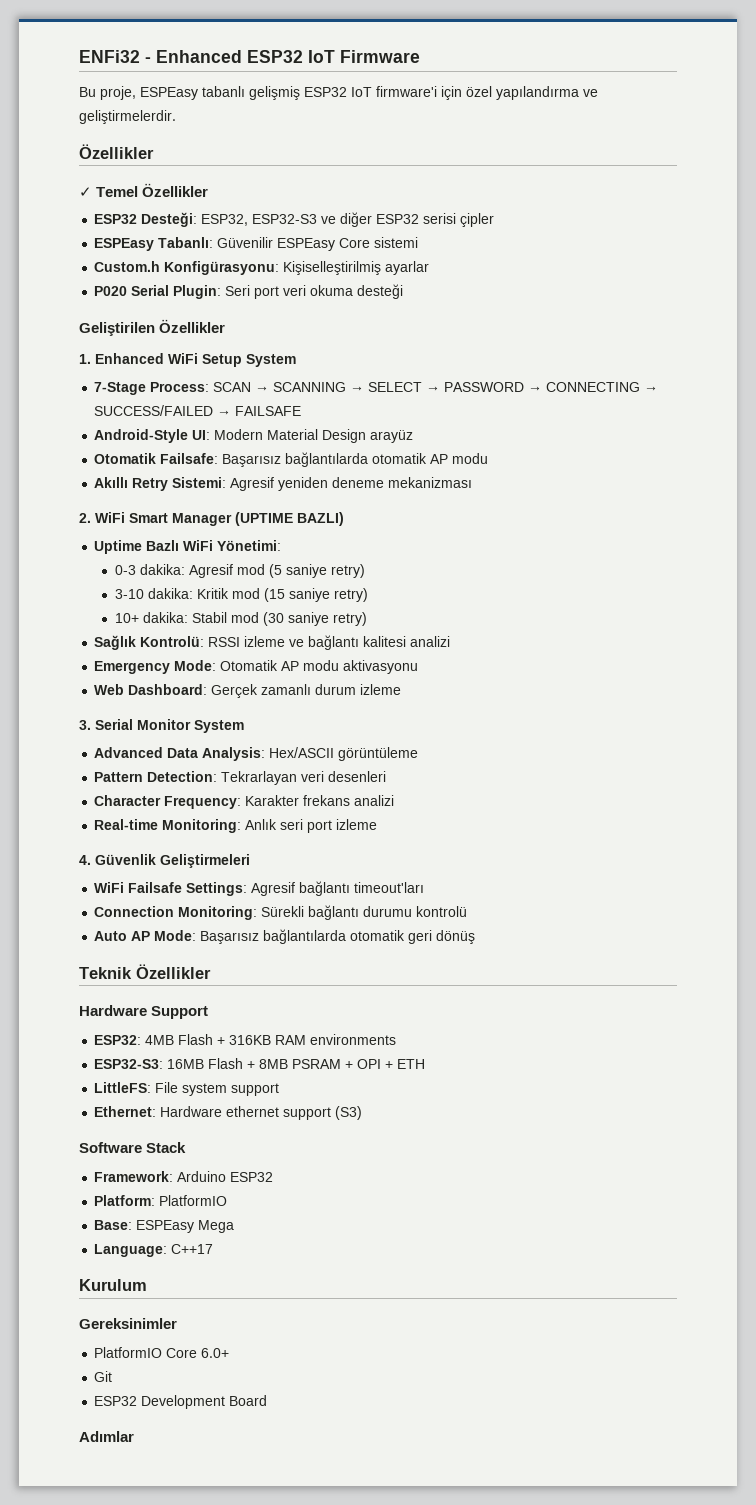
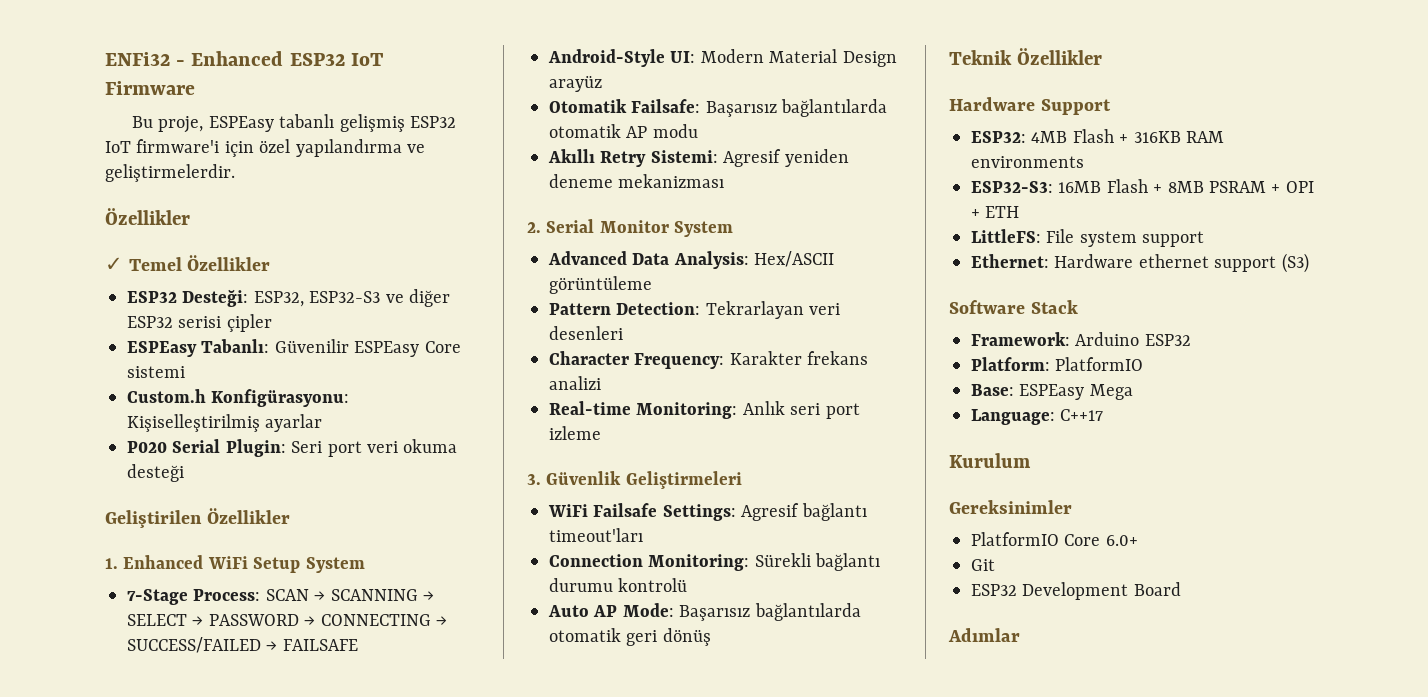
[95,512,344,526] [94,540,282,554] [115,564,366,578] [115,588,369,602] [115,612,368,626] [94,635,451,650] [94,660,419,674] [94,684,402,698] [79,720,91,730] WiFi Smart Manager (UPTIME BAZLI) // Uptime Bazlı WiFi Yönetimi: // 0-3 dakika: Agresif mod (5 saniye retry) // 3-10 dakika: Kritik mod (15 saniye retry) // 10+ dakika: Stabil mod (30 saniye retry) // Sağlık Kontrolü: RSSI izleme ve bağlantı kalitesi analizi // Emergency Mode: Otomatik AP modu aktivasyonu // Web Dashboard: Gerçek zamanlı durum izleme // 3. -> (541, 227) none
[79,855,91,865] 4. -> [527,474,541,485] 3.

